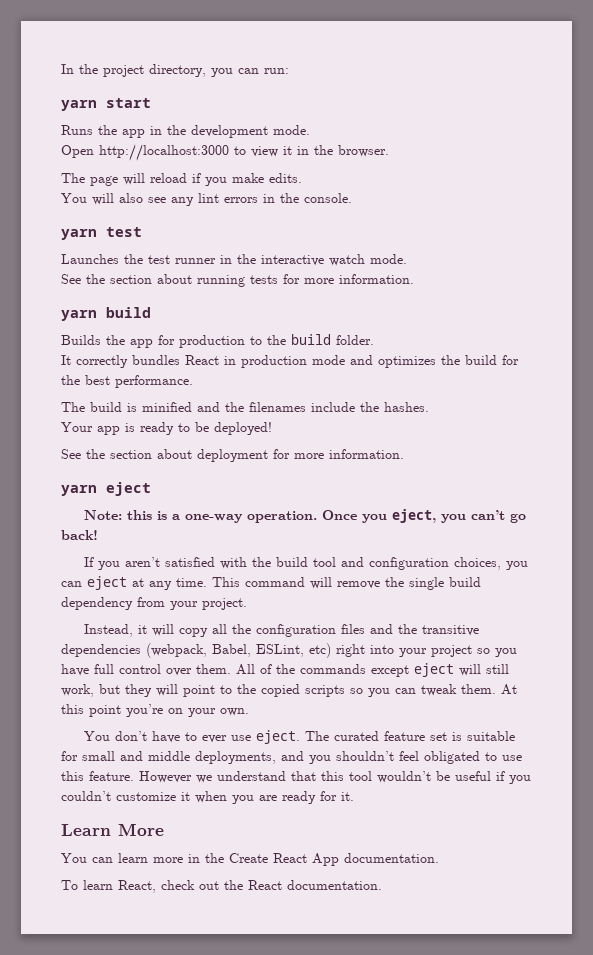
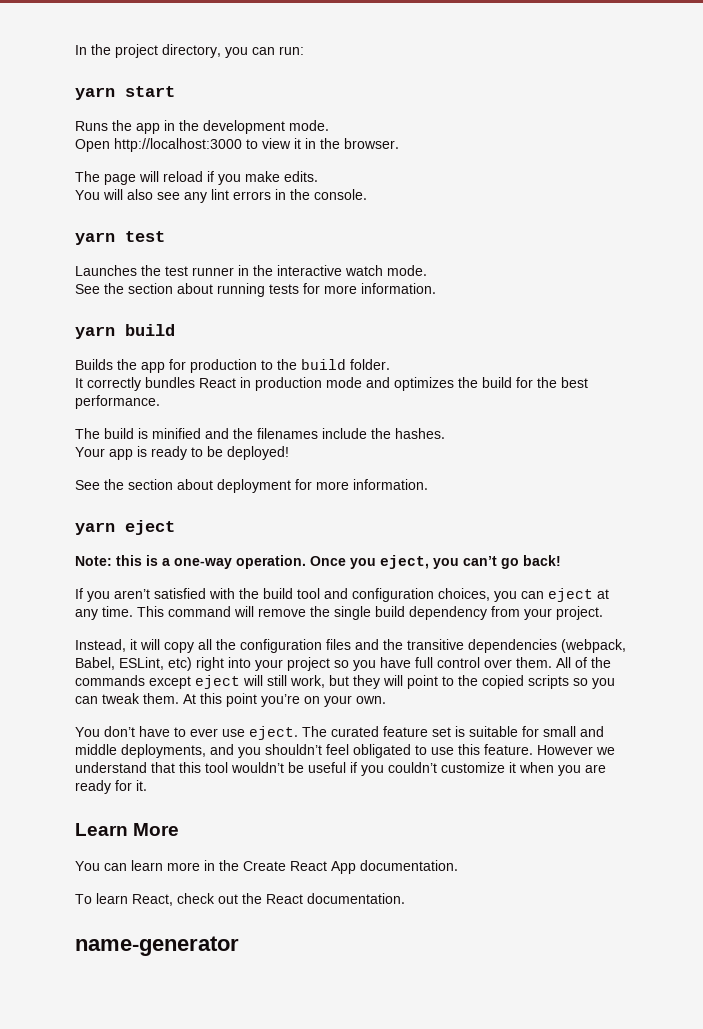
(382, 885) none -> [75,936,239,956] // name-generator

